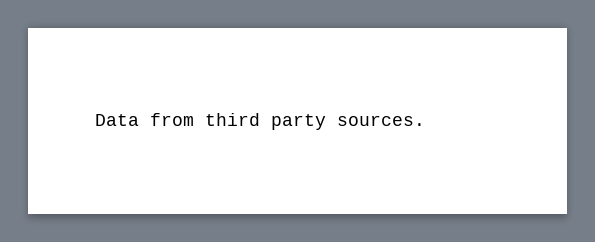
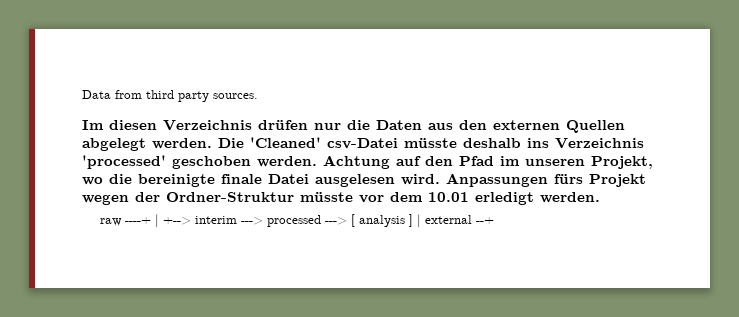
(425, 120) none -> [82,120,625,133] [82,137,644,151] [82,155,653,169] [82,173,646,187] [82,192,600,205] [99,214,494,228] // Im diesen Verzeichnis drüfen nur die Daten aus den externen Quellen abgelegt werden. Die 'Cleaned' csv-Datei müsste deshalb ins Verzeichnis 'processed' geschoben werden. Achtung auf den Pfad im unseren Projekt, wo die bereinigte finale Datei ausgelesen wird. Anpassungen fürs Projekt wegen der Ordner-Struktur müsste vor dem 10.01 erledigt werden. // raw ----+ | +--> interim ---> processed ---> [ analysis ] | external --+

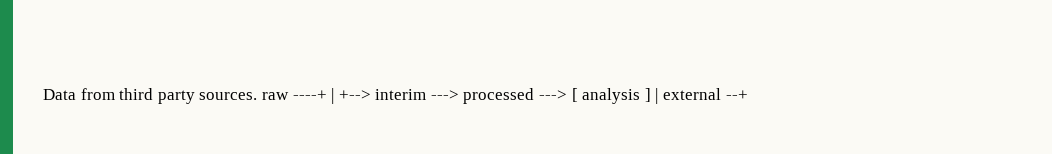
[82,120,625,133] [82,137,644,151] [82,155,653,169] [82,173,646,187] [82,192,600,205] // Im diesen Verzeichnis drüfen nur die Daten aus den externen Quellen abgelegt werden. Die 'Cleaned' csv-Datei müsste deshalb ins Verzeichnis 'processed' geschoben werden. Achtung auf den Pfad im unseren Projekt, wo die bereinigte finale Datei ausgelesen wird. Anpassungen fürs Projekt wegen der Ordner-Struktur müsste vor dem 10.01 erledigt werden. // -> (258, 96) none

